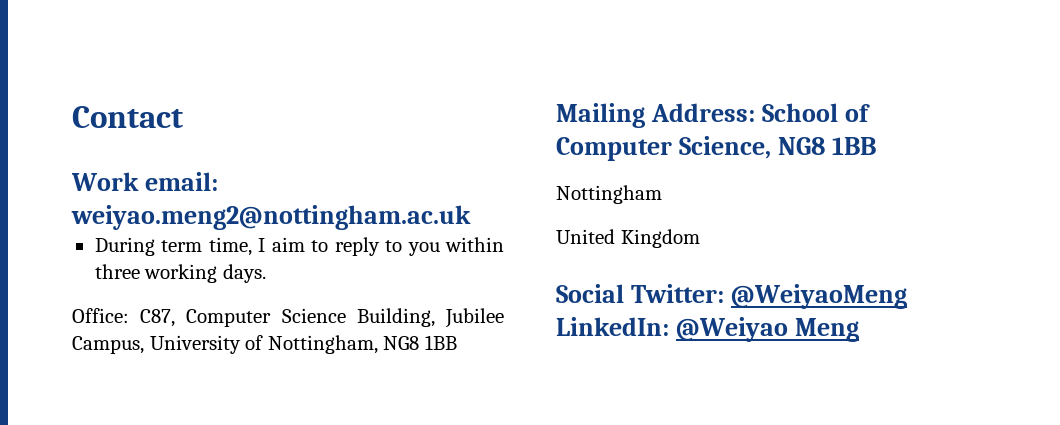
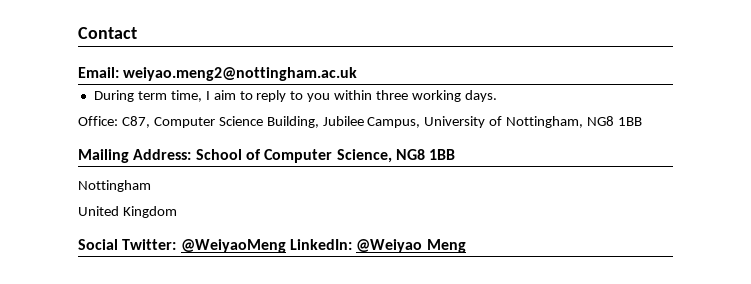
[71,172,218,191] Work email: -> [78,67,119,78] Email:

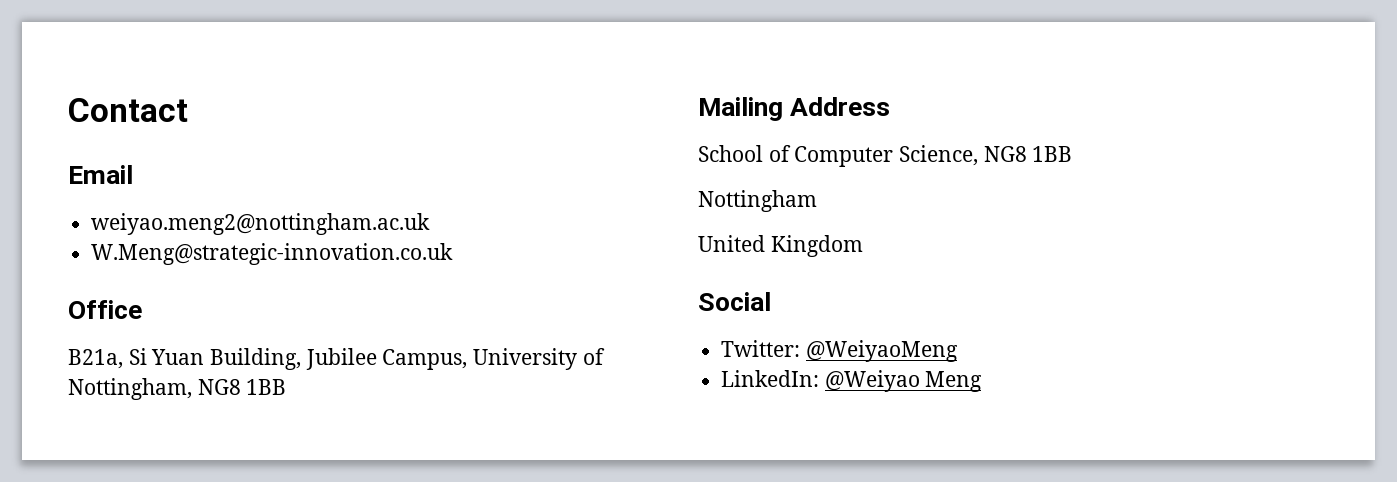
[78,67,119,78] Email: -> [68,165,133,184] Email //
[93,90,497,102] [78,116,263,128] During term time, I aim to reply to you within three working days. // Office: C87, Computer Science -> [91,243,454,265] [68,300,142,319] [68,348,205,369] W.Meng@strategic-innovation.co.uk // Office // B21a, Si Yuan
[133,149,192,160] Address: -> [790,97,891,116] Address //
(118, 244) none -> (771, 301) //
(286, 246) none -> (958, 351) //

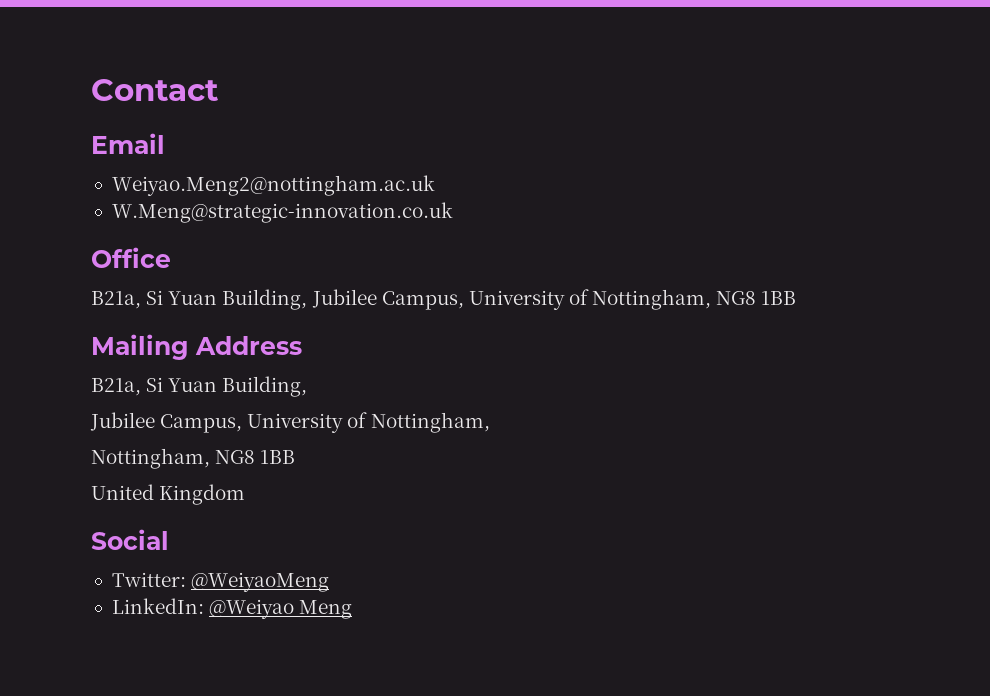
[91,213,431,235] weiyao.meng2@nottingham.ac.uk -> [111,175,435,196] Weiyao.Meng2@nottingham.ac.uk
[698,145,1073,167] [698,190,817,212] School of Computer Science, NG8 1BB // Nottingham -> [91,376,308,397] [90,412,490,433] [91,448,296,469] B21a, Si Yuan Building, // Jubilee Campus, University of Nottingham, // Nottingham, NG8 1BB

